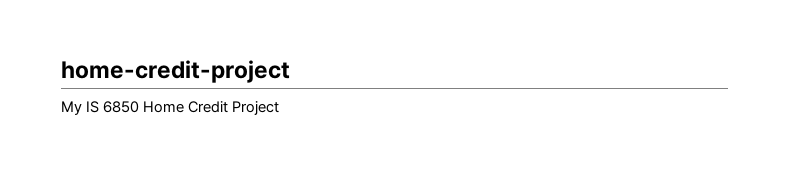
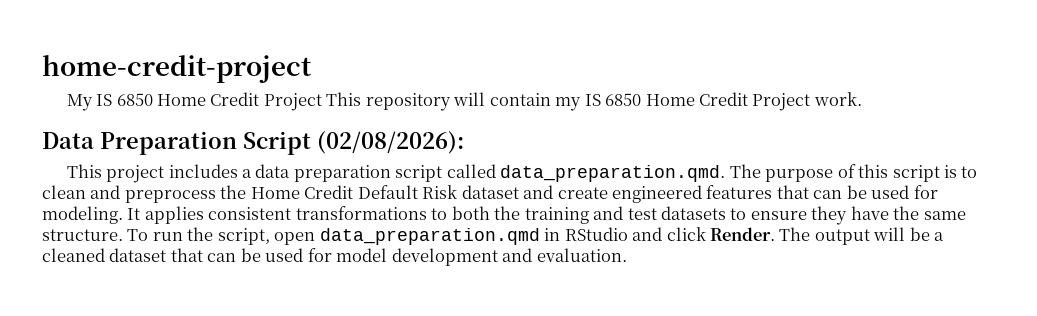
(280, 108) none -> [326,92,862,111] [42,131,464,155] [66,164,978,183] [42,185,938,203] [42,206,966,225] [42,227,945,245] [42,248,627,266] This repository will contain my IS 6850 Home Credit Project work. // Data Preparation Script (02/08/2026): // This project includes a data preparation script called data_preparation.qmd. The purpose of this script is to clean and preprocess the Home Credit Default Risk dataset and create engineered features that can be used for modeling. It applies consistent transformations to both the training and test datasets to ensure they have the same structure. To run the script, open data_preparation.qmd in RStudio and click Render. The output will be a cleaned dataset that can be used for model development and evaluation.

